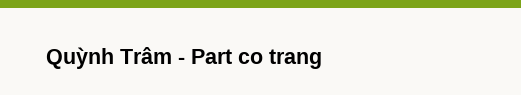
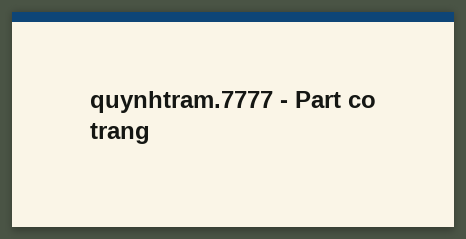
[46,47,172,69] Quỳnh Trâm -> [90,91,273,113] quynhtram.7777

